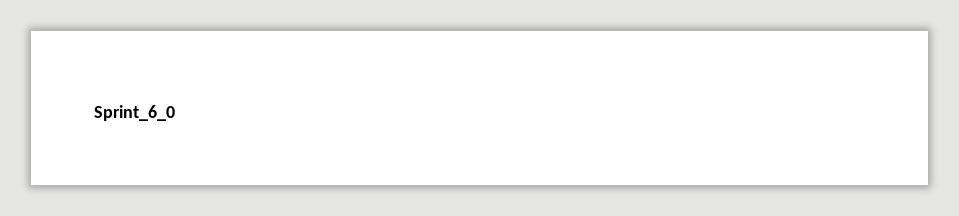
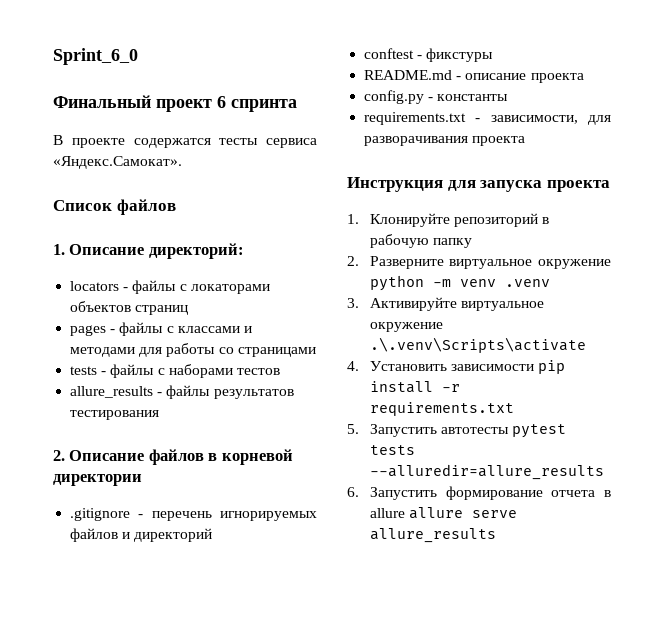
(175, 113) none -> [53,95,297,112] [53,135,317,148] [53,156,182,169] [53,199,176,215] [53,243,244,259] [70,280,270,294] [70,301,189,315] [70,322,252,336] [70,343,316,357] [70,364,280,378] [70,385,294,399] [70,410,160,420] [53,449,293,465] [53,474,142,486] [70,508,317,521] [70,528,213,542] [364,48,494,62] [364,70,584,83] [364,90,509,104] [364,112,611,125] [364,136,526,146] [347,177,610,192] [347,213,550,227] [369,234,473,248] [347,256,611,269] [369,275,550,291] [347,297,545,311] [369,322,443,332] [369,337,586,353] [347,360,566,374] [369,381,460,393] [369,402,514,416] [347,424,567,438] [369,445,415,455] [369,464,604,480] [347,486,611,500] [369,507,518,519] [369,528,496,543] // Финальный проект 6 спринта // В проекте содержатся тесты сервиса «Яндекс.Самокат». // Список файлов // 1. Описание директорий: // locators - файлы с локаторами объектов страниц // pages - файлы с классами и методами для работы со страницами // tests - файлы с наборами тестов // allure_results - файлы результатов тестирования // 2. Описание файлов в корневой директории // .gitignore - перечень игнорируемых файлов и директорий // conftest - фикстуры // README.md - описание проекта // config.py - константы // requirements.txt - зависимости, для разворачивания проекта // Инструкция для запуска проекта // 1. Клонируйте репозиторий в рабочую папку // 2. Разверните виртуальное окружение python -m venv .venv // 3. Активируйте виртуальное окружение .\.venv\Scripts\activate // 4. Установить зависимости pip install -r requirements.txt // 5. Запустить автотесты pytest tests --alluredir=allure_results // 6. Запустить формирование отчета в allure allure serve allure_results

